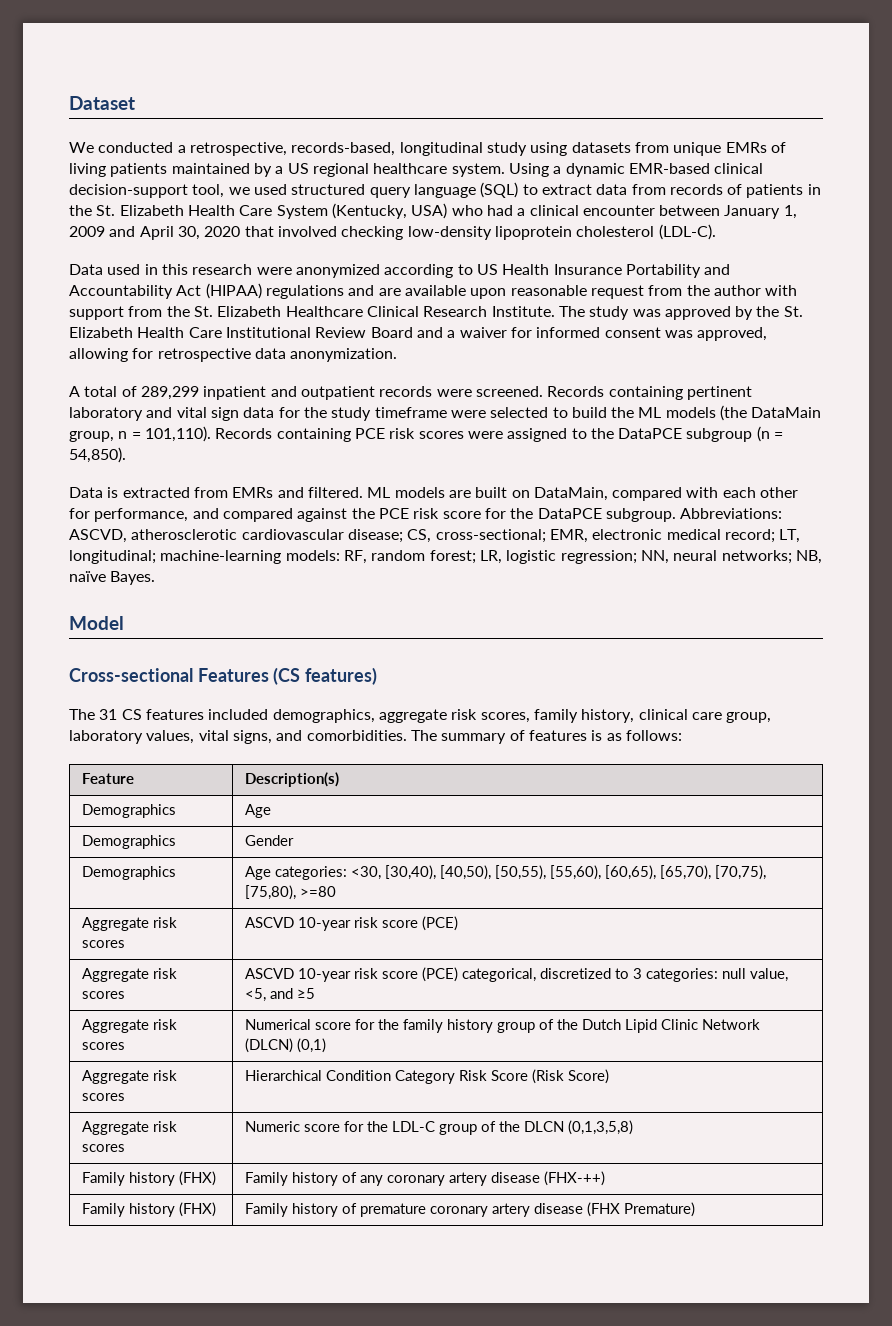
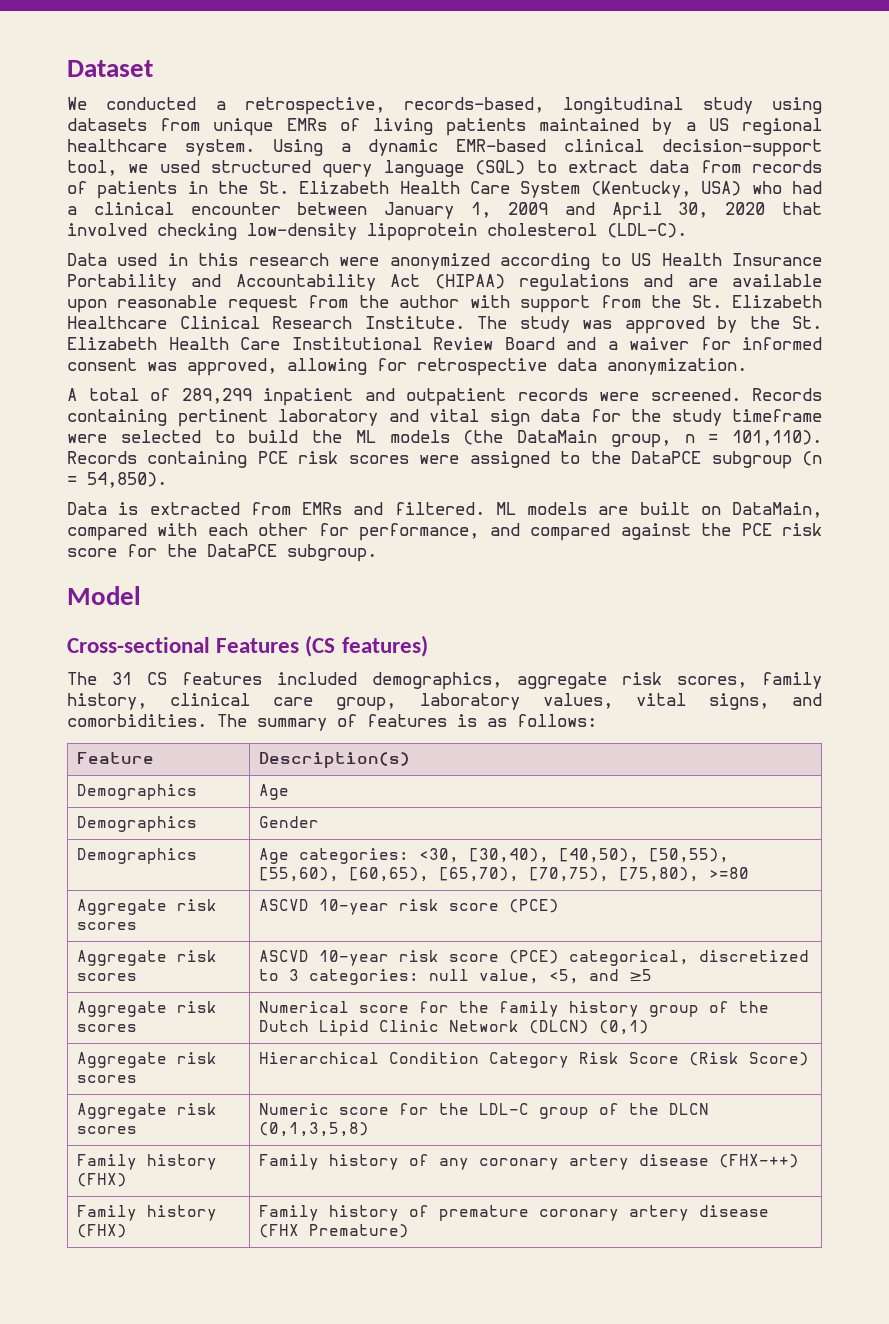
[680,508,783,519] [69,529,801,543] [69,550,822,564] [69,571,156,585] Abbreviations: ASCVD, atherosclerotic cardiovascular disease; CS, cross-sectional; EMR, electronic medical record; LT, longitudinal; machine-learning models: RF, random forest; LR, logistic regression; NN, neural networks; NB, naïve Bayes. -> (377, 553) none

